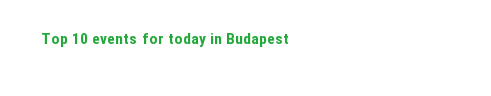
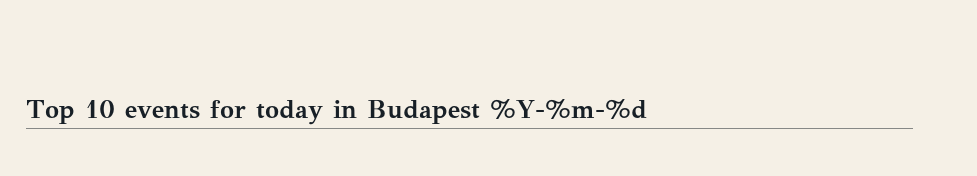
(290, 40) none -> [489,99,647,119] %Y-%m-%d

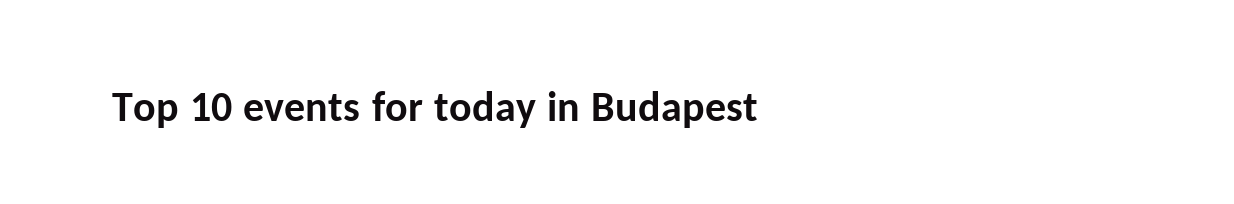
[489,99,647,119] %Y-%m-%d -> (759, 109) none

